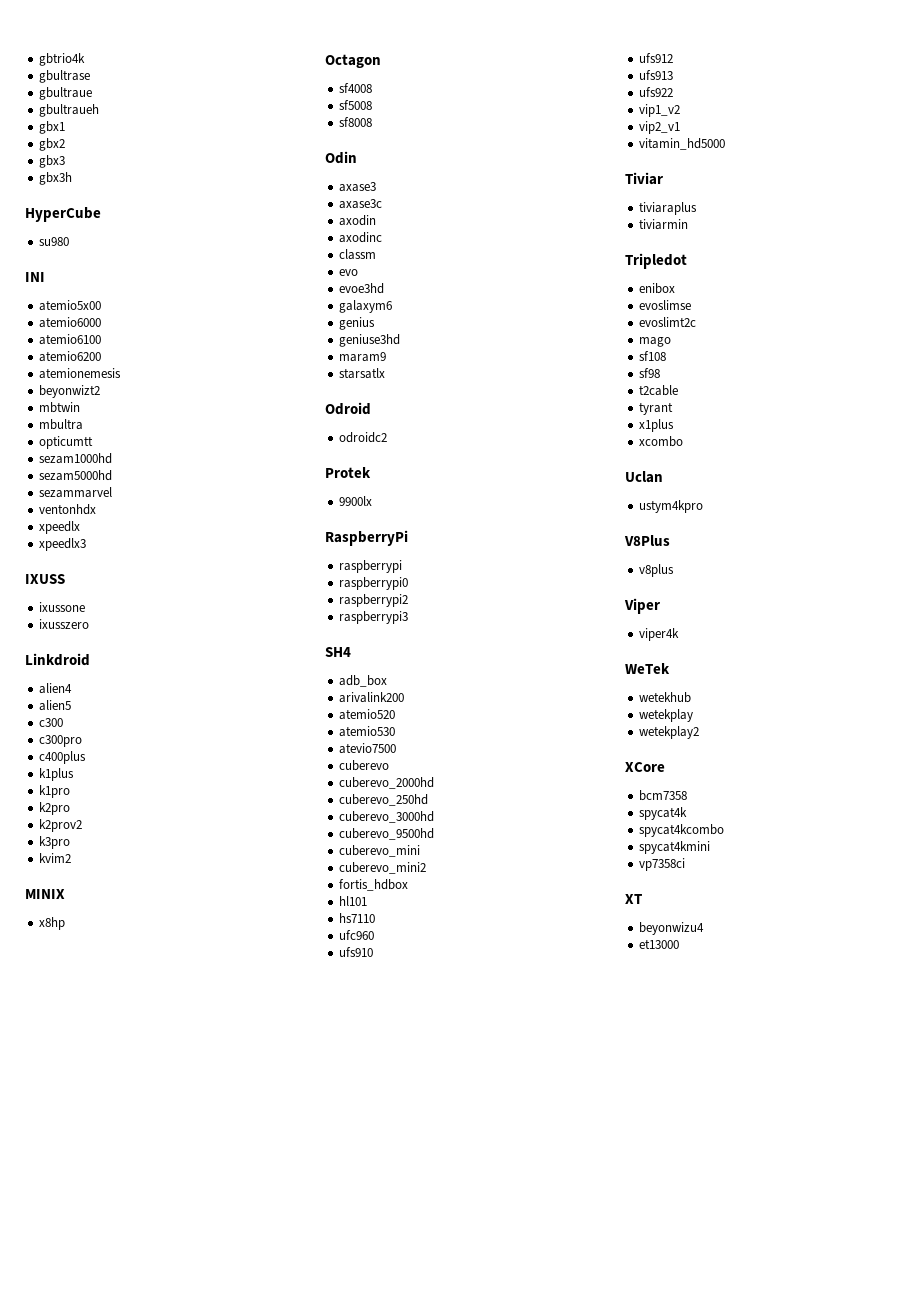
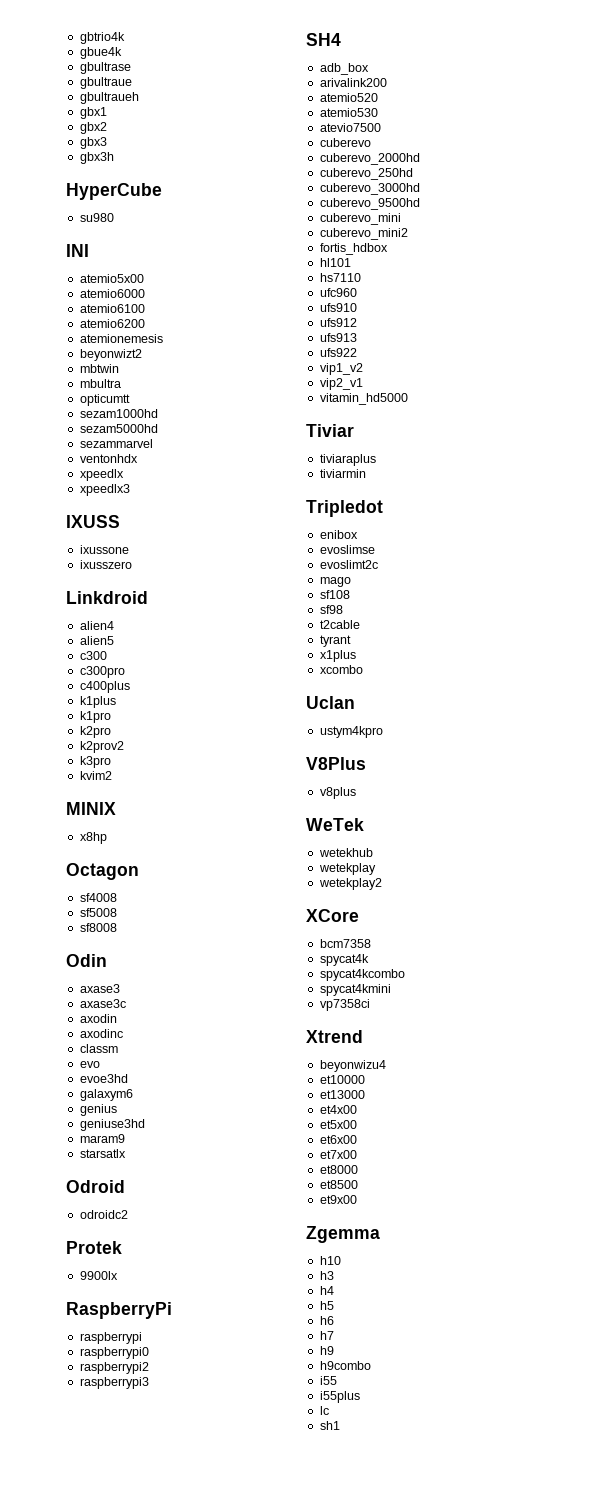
(86, 59) none -> [79,47,122,59] // gbue4k
[624,598,660,614] [639,628,680,641] // Viper // viper4k -> (356, 793) none
[625,894,642,904] XT -> [306,1030,363,1043] Xtrend
(705, 928) none -> [319,1075,365,1084] // et10000
(680, 944) none -> [319,1105,357,1114] [319,1120,357,1129] [319,1135,357,1144] [319,1150,357,1159] [319,1165,358,1174] [319,1180,358,1189] [319,1195,357,1204] [306,1226,380,1243] [319,1256,341,1265] [319,1271,334,1280] [319,1286,334,1295] [319,1301,334,1310] [319,1316,334,1325] [319,1331,334,1340] [319,1346,334,1355] [319,1361,371,1370] [319,1376,337,1385] [319,1391,360,1403] [319,1406,329,1415] [319,1421,340,1430] // et4x00 // et5x00 // et6x00 // et7x00 // et8000 // et8500 // et9x00 // Zgemma // h10 // h3 // h4 // h5 // h6 // h7 // h9 // h9combo // i55 // i55plus // lc // sh1

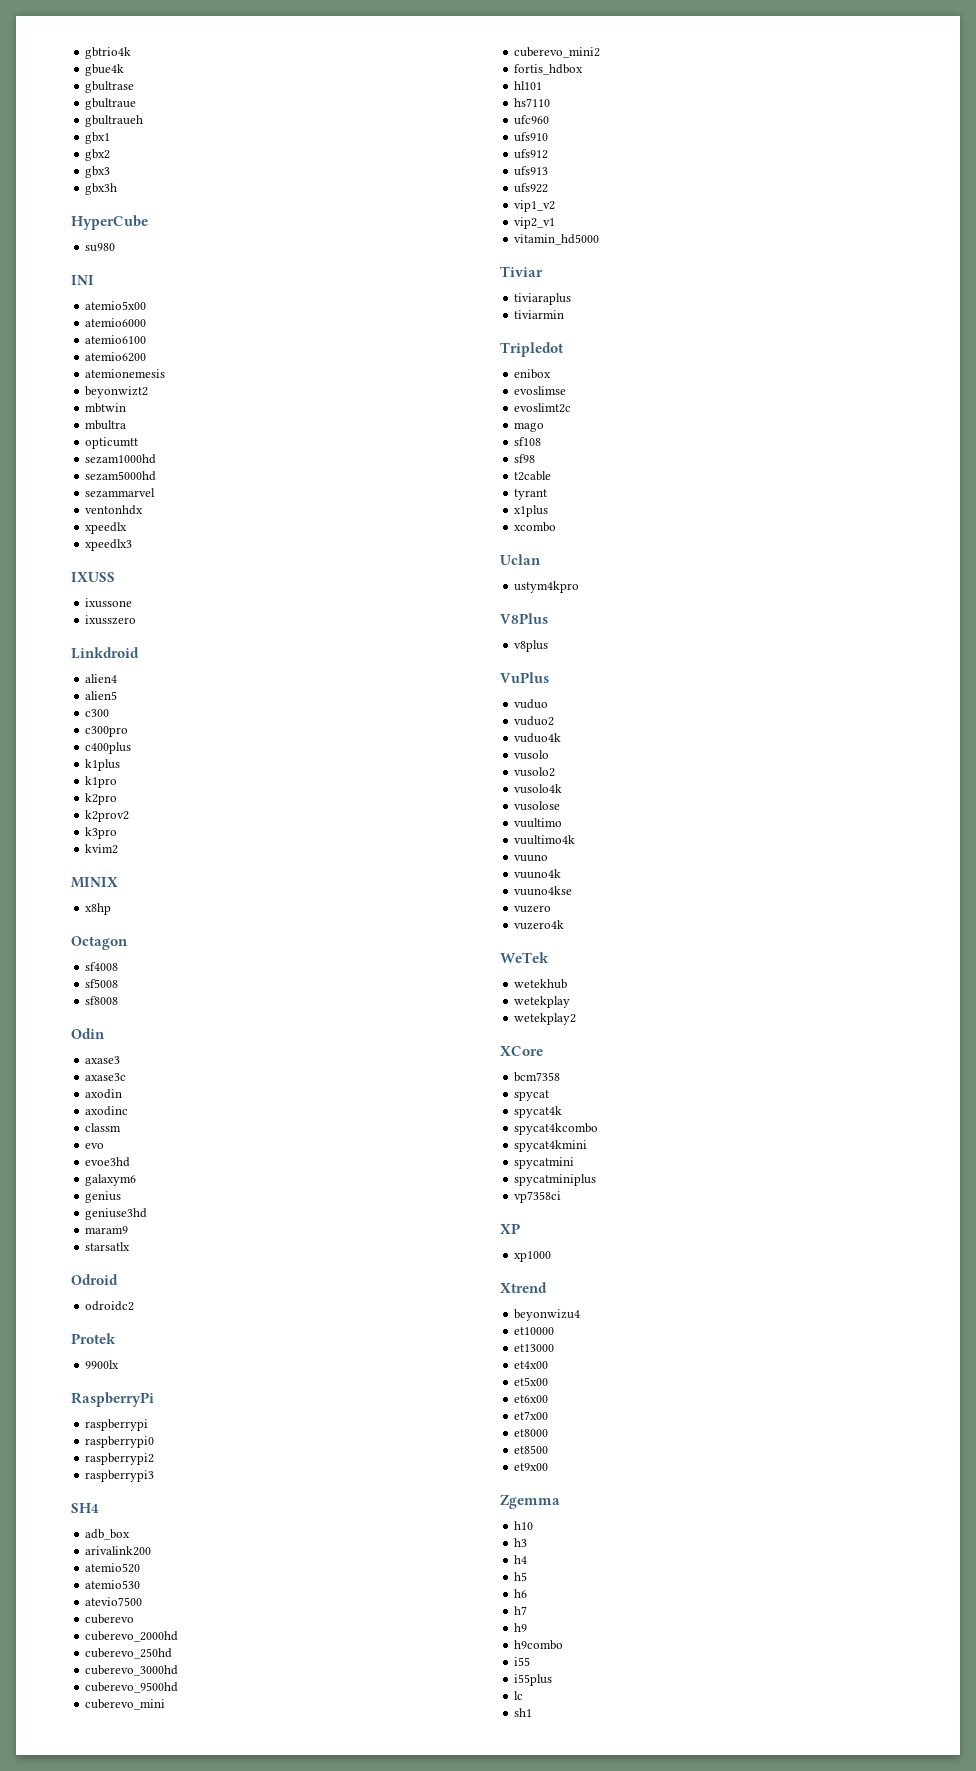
(356, 793) none -> [500,672,549,683] [514,699,549,709] [514,716,555,726] [514,733,562,743] [514,750,550,760] [514,767,556,777] [514,784,563,794] [514,801,561,811] [514,818,563,828] [514,835,576,845] [514,854,549,862] [514,869,562,879] [514,886,573,896] [514,905,552,913] [514,920,565,930] // VuPlus // vuduo // vuduo2 // vuduo4k // vusolo // vusolo2 // vusolo4k // vusolose // vuultimo // vuultimo4k // vuuno // vuuno4k // vuuno4kse // vuzero // vuzero4k
(371, 943) none -> [514,1090,550,1101] // spycat
(391, 990) none -> [514,1157,575,1169] [514,1174,597,1186] // spycatmini // spycatminiplus
(370, 1005) none -> [500,1223,520,1234] [514,1251,552,1262] // XP // xp1000

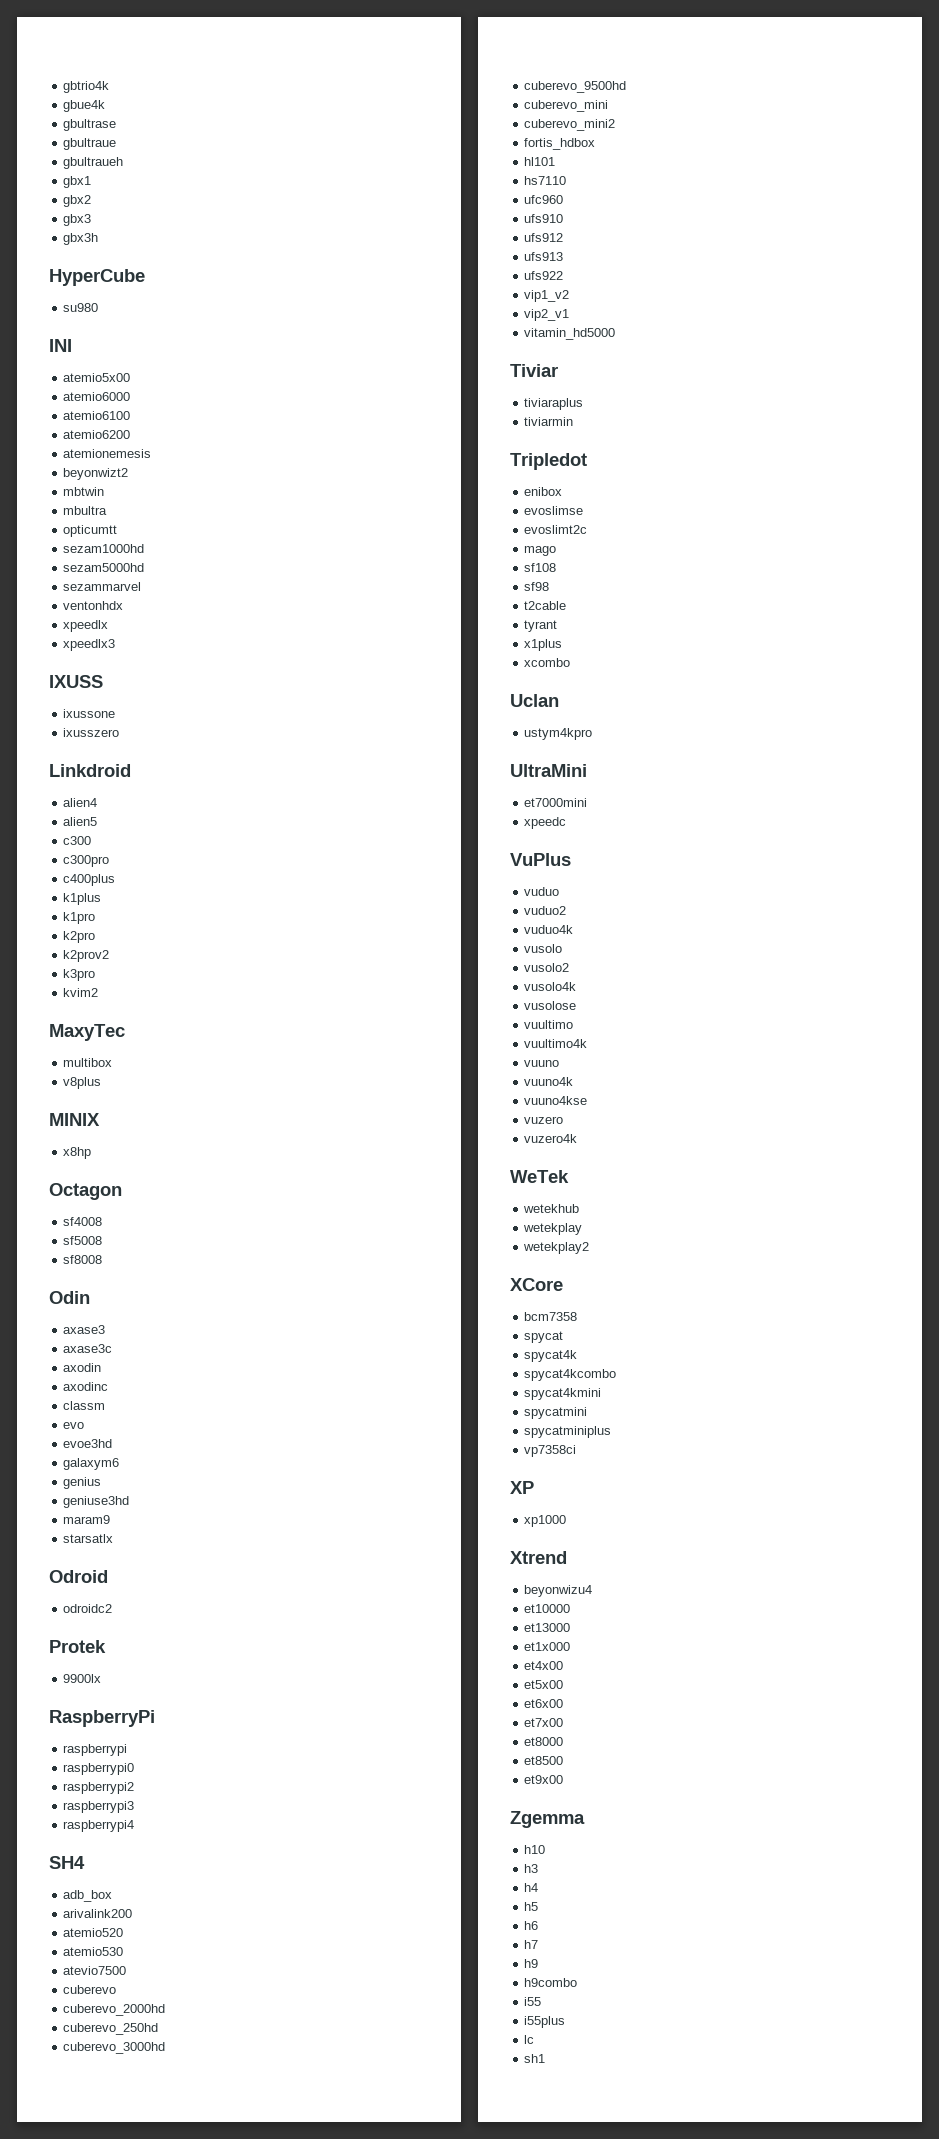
(119, 849) none -> [49,1024,125,1041] [63,1058,113,1067] [63,1077,102,1089] // MaxyTec // multibox // v8plus
(155, 1476) none -> [63,1820,135,1832] // raspberrypi4
[500,613,548,624] [514,640,549,652] V8Plus // v8plus -> [510,764,587,777] [524,798,588,807] [524,817,567,829] UltraMini // et7000mini // xpeedc
(555, 1348) none -> [524,1642,571,1651] // et1x000

